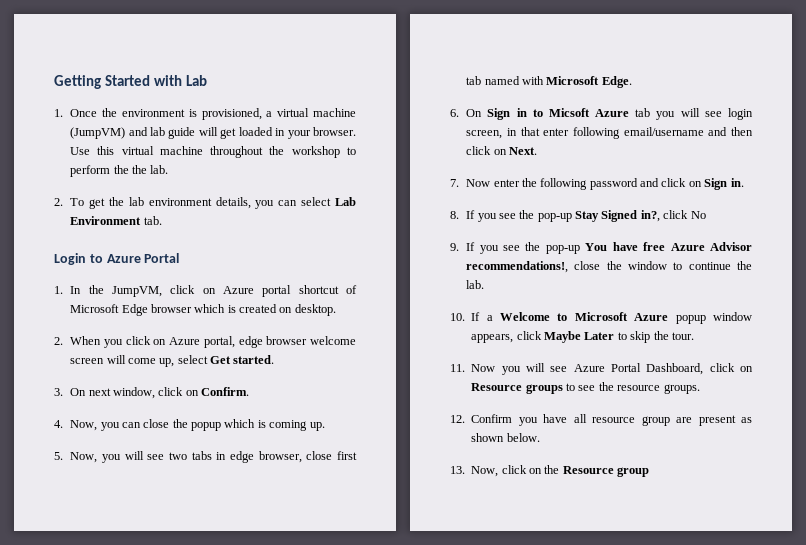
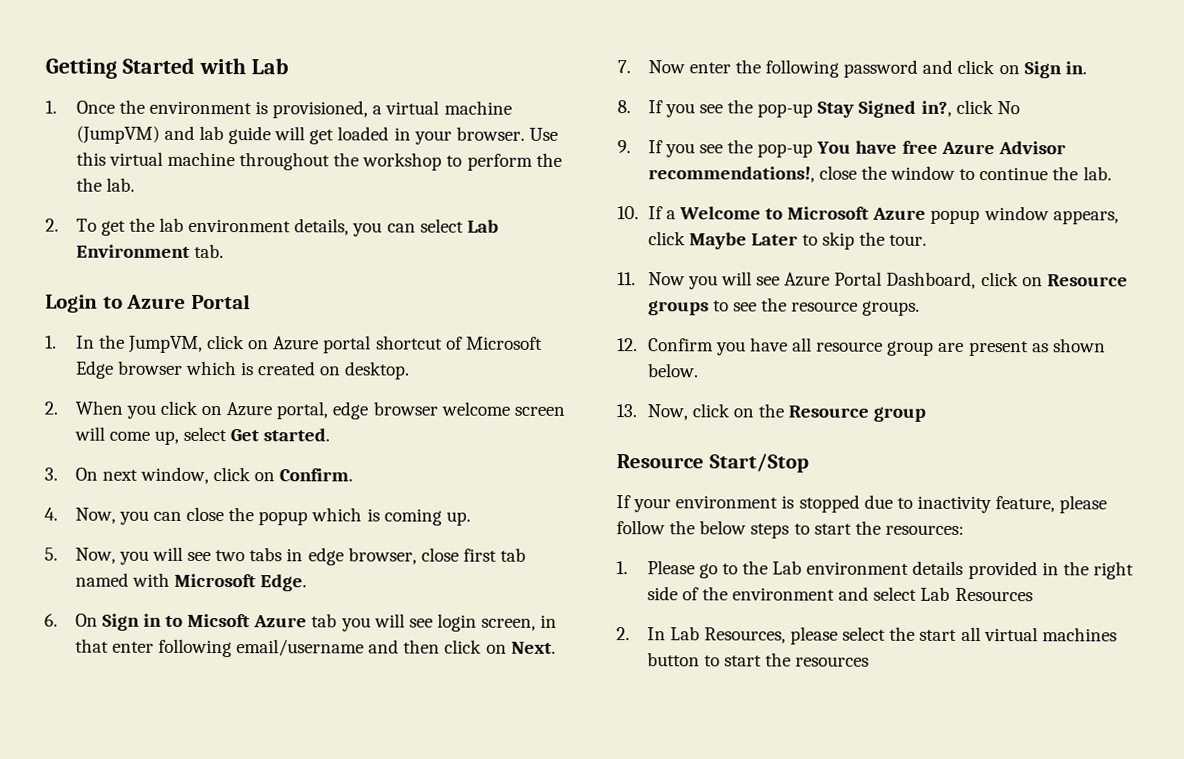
(650, 472) none -> [616,453,809,473] [616,494,1108,514] [616,520,964,539] [616,560,1134,580] [646,586,1033,602] [616,626,1117,645] [646,652,870,667] // Resource Start/Stop // If your environment is stopped due to inactivity feature, please follow the below steps to start the resources: // 1. Please go to the Lab environment details provided in the right side of the environment and select Lab Resources // 2. In Lab Resources, please select the start all virtual machines button to start the resources

